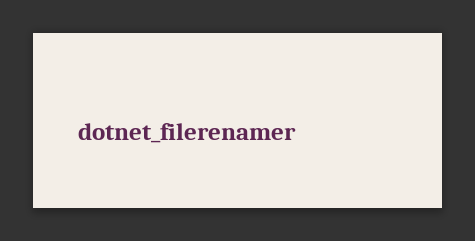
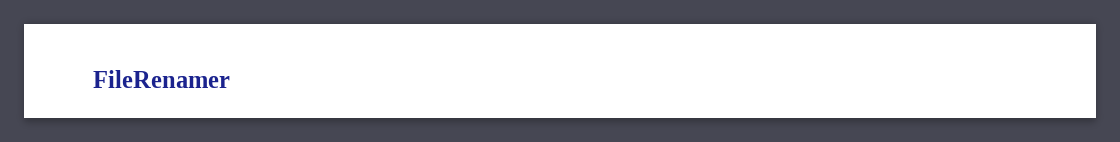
[78,123,296,143] dotnet_filerenamer -> [93,70,230,88] FileRenamer

